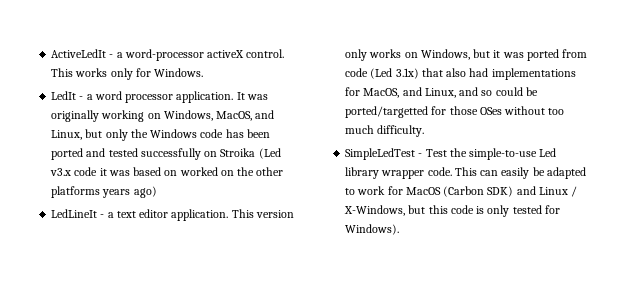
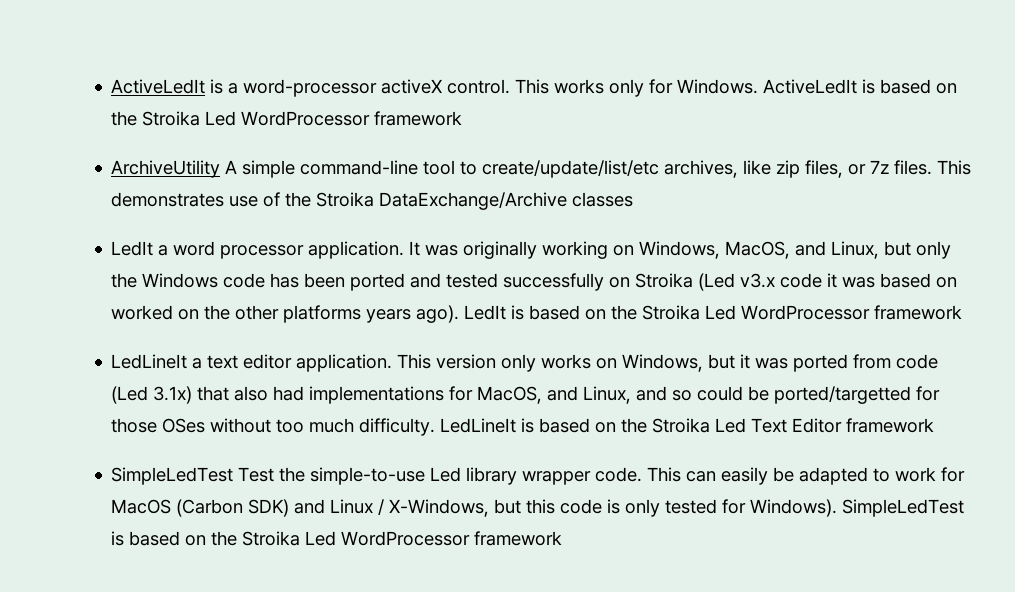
[51,49,114,58] ActiveLedIt - -> [111,79,224,94] ActiveLedIt is
[51,91,84,100] // LedIt - -> [763,79,958,94] [111,111,463,126] [111,160,972,178] [111,192,634,210] [111,241,154,256] ActiveLedIt is based on the Stroika Led WordProcessor framework // ArchiveUtility A simple command-line tool to create/update/list/etc archives, like zip files, or 7z files. This demonstrates use of the Stroika DataExchange/Archive classes // LedIt
[133,186,157,198] [51,209,105,218] ago) // LedLineIt - -> [416,305,963,323] [111,354,188,369] ago). LedIt is based on the Stroika Led WordProcessor framework // LedLineIt
[345,148,423,160] // SimpleLedTest - -> [440,418,935,433] [111,467,234,485] LedLineIt is based on the Stroika Led Text Editor framework // SimpleLedTest
(400, 229) none -> [842,499,965,517] [111,531,563,546] SimpleLedTest is based on the Stroika Led WordProcessor framework

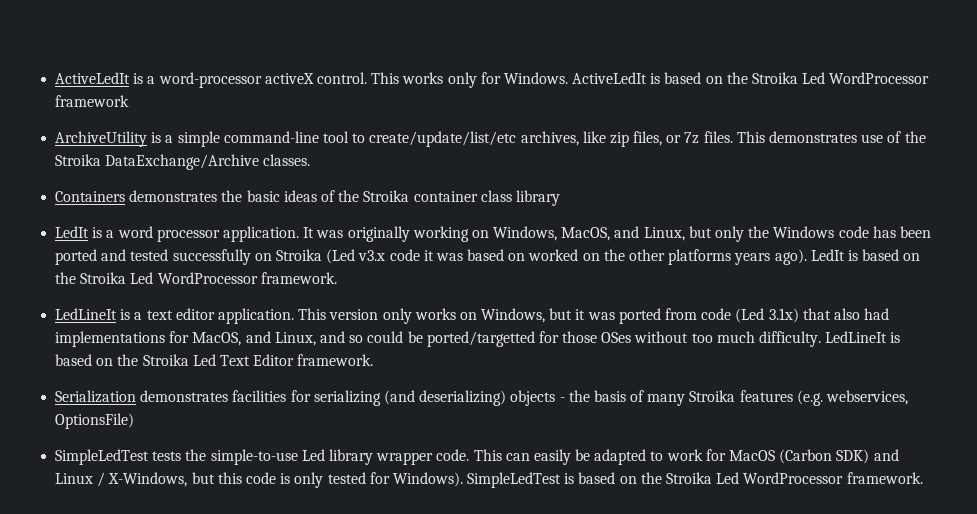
[225,160,238,174] A -> [151,132,174,143] is a
[572,192,634,207] [111,241,154,256] classes // LedIt -> [263,154,311,166] [55,190,560,206] [55,226,103,238] classes. // Containers demonstrates the basic ideas of the Stroika container class library // LedIt is
[874,305,963,320] [111,354,188,369] framework // LedLineIt -> [260,272,337,284] [55,308,131,320] framework. // LedLineIt is
[846,418,935,433] [111,467,275,485] framework // SimpleLedTest Test -> [297,354,374,366] [55,390,909,406] [55,413,135,429] [55,449,182,465] framework. // Serialization demonstrates facilities for serializing (and deserializing) objects - the basis of many Stroika features (e.g. webservices, OptionsFile) // SimpleLedTest tests
[474,531,563,546] framework -> [846,472,923,484] framework.

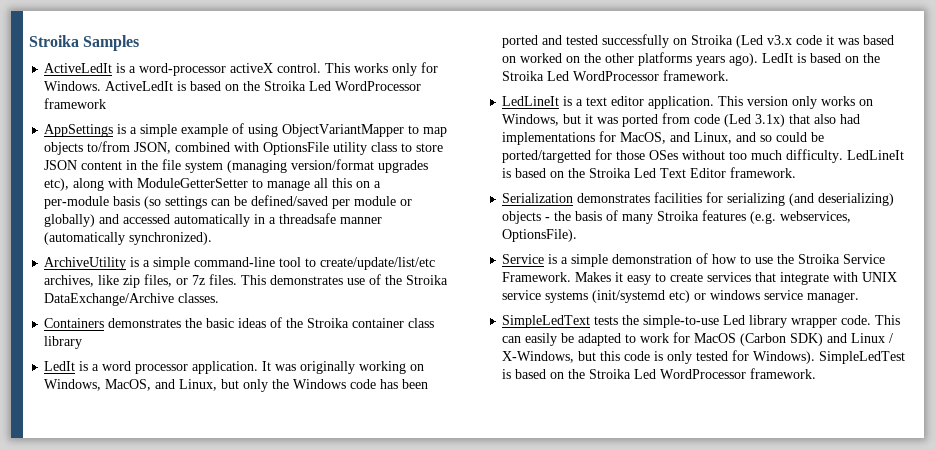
(55, 78) none -> [29,35,140,51] Stroika Samples //
(130, 101) none -> [44,123,448,137] [44,141,444,155] [44,159,429,173] [44,178,382,191] [44,195,413,209] [44,213,383,227] [44,232,213,245] // AppSettings is a simple example of using ObjectVariantMapper to map objects to/from JSON, combined with OptionsFile utility class to store JSON content in the file system (managing version/format upgrades etc), along with ModuleGetterSetter to manage all this on a per-module basis (so settings can be defined/saved per module or globally) and accessed automatically in a threadsafe manner (automatically synchronized).
[55,413,135,429] [55,449,150,465] OptionsFile) // SimpleLedTest -> [502,229,578,242] [502,253,886,267] [502,272,898,285] [502,290,860,303] [502,315,591,328] OptionsFile). // Service is a simple demonstration of how to use the Stroika Service Framework. Makes it easy to create services that integrate with UNIX service systems (init/systemd etc) or windows service manager. // SimpleLedText

